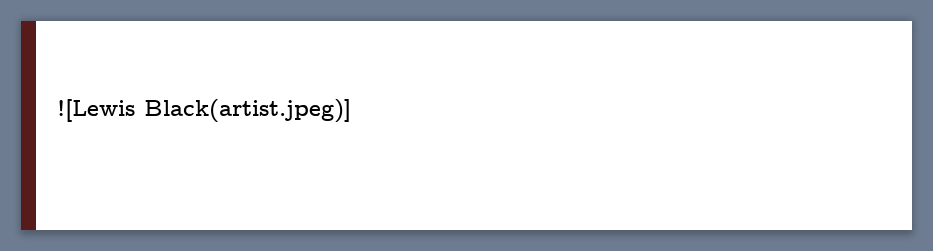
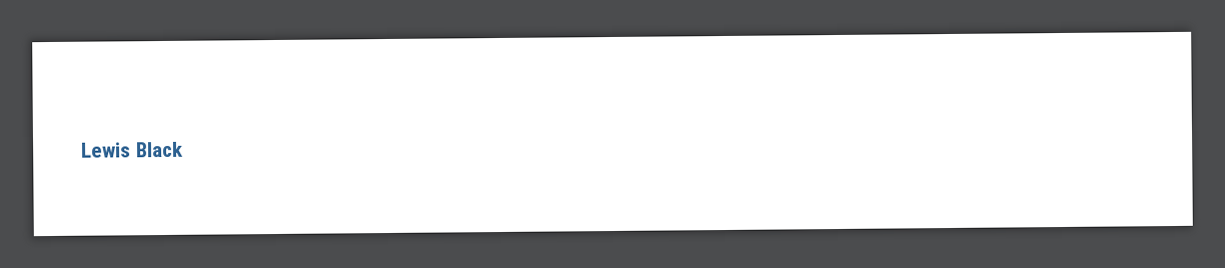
[57,99,351,123] ![Lewis Black(artist.jpeg)] -> [81,141,184,158] Lewis Black

